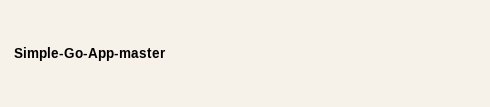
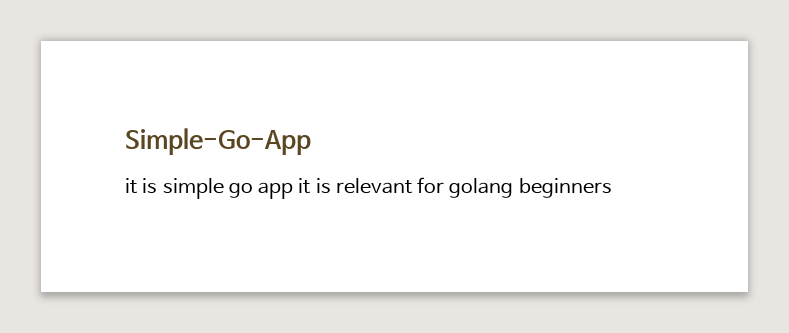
[14,47,166,61] Simple-Go-App-master -> [125,128,311,155] [125,177,612,199] Simple-Go-App // it is simple go app it is relevant for golang beginners

